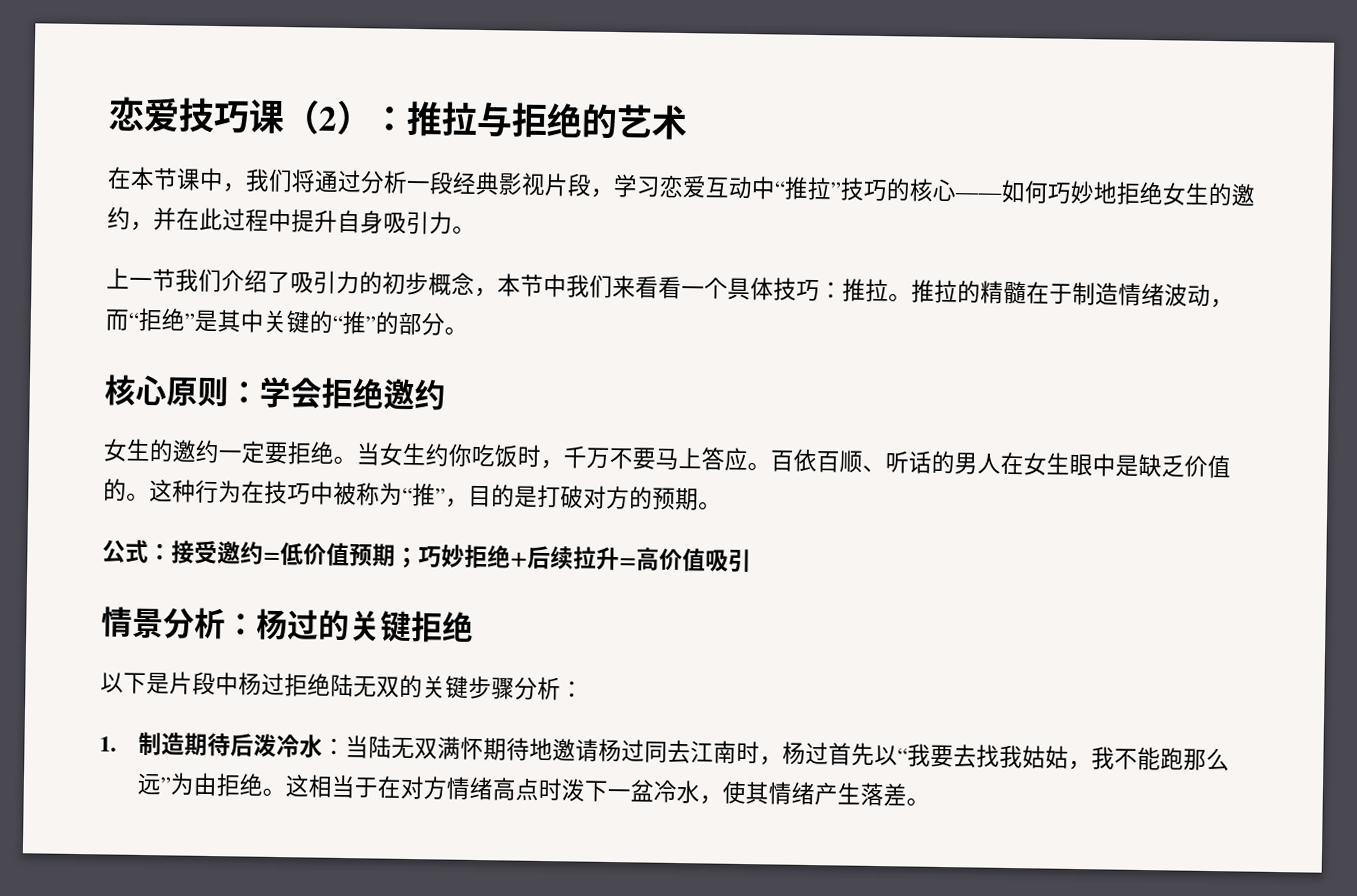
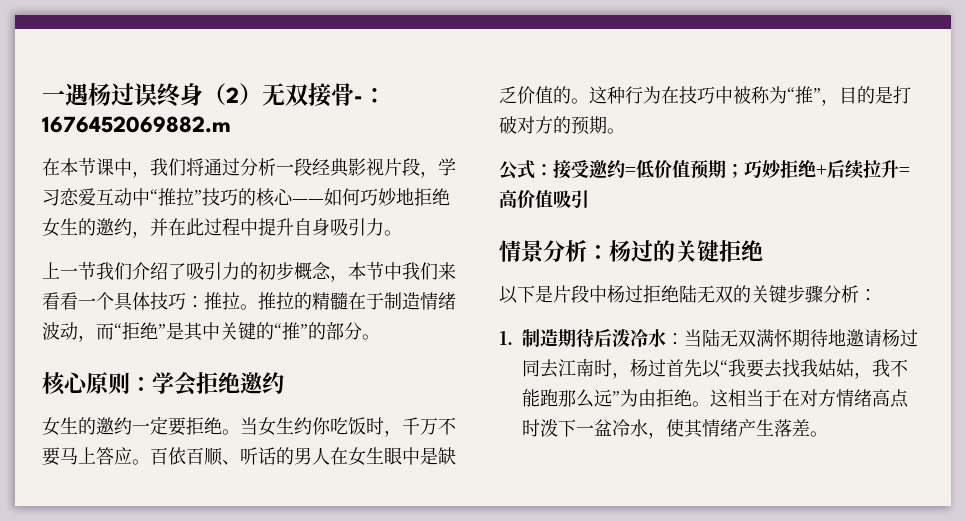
[108,96,688,141] 恋爱技巧课（2）：推拉与拒绝的艺术 -> [42,83,386,107] [42,116,231,133] 一遇杨过误终身（2）无双接骨-：1676452069882.m

